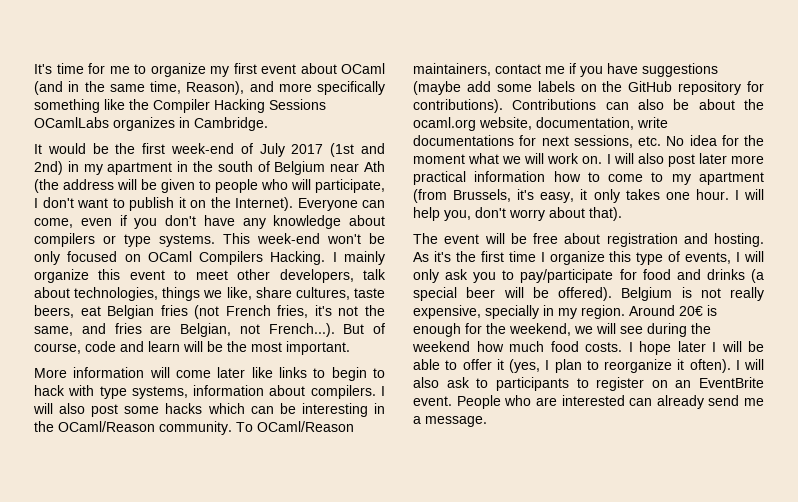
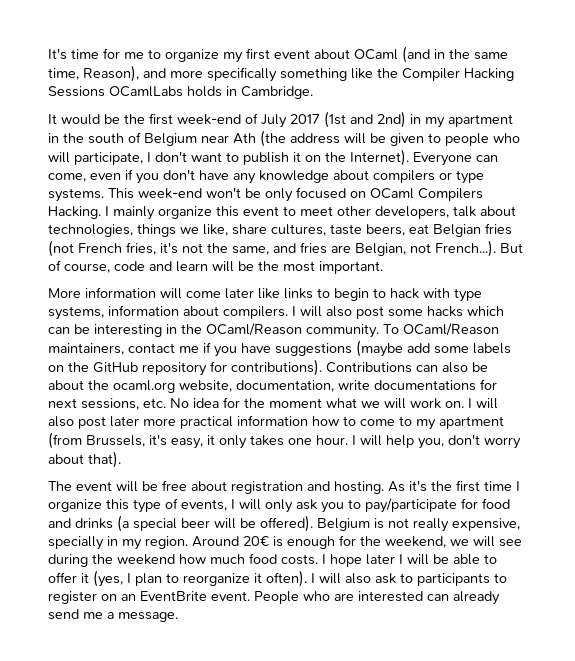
[113,117,175,131] organizes -> [187,86,222,97] holds

